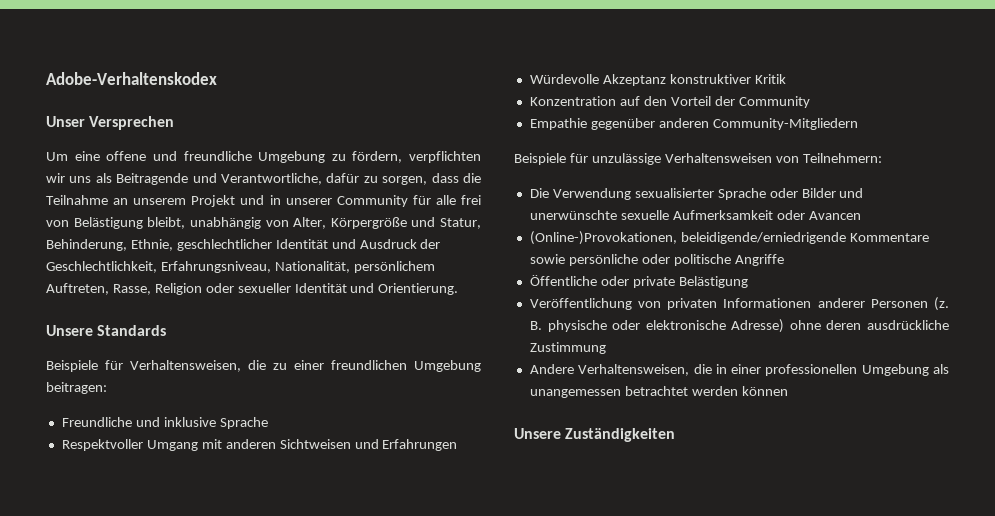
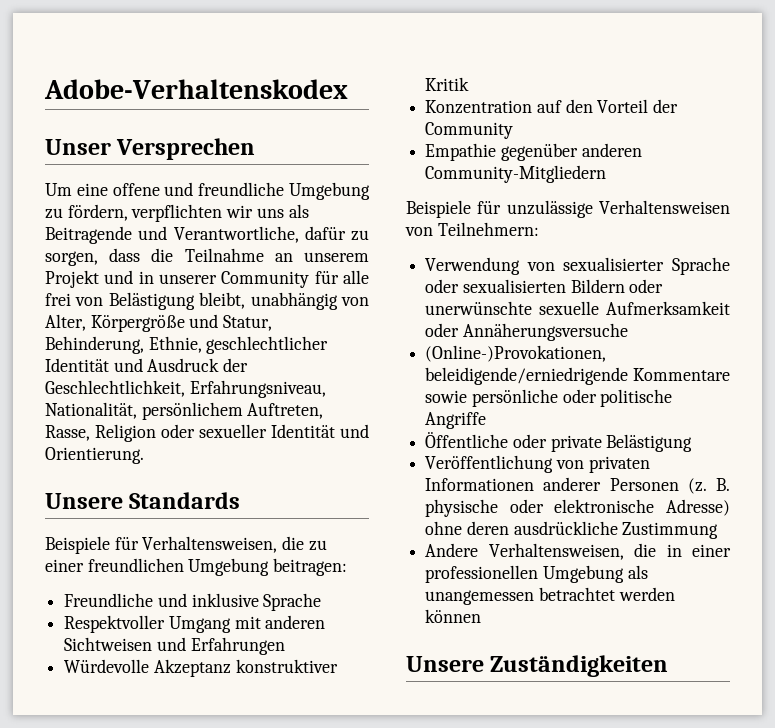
[529,188,631,200] Die Verwendung -> [425,257,555,275] Verwendung von
[801,188,864,198] Bilder und -> [462,279,664,293] sexualisierten Bildern oder
[808,211,861,220] Avancen -> [462,323,628,341] Annäherungsversuche

